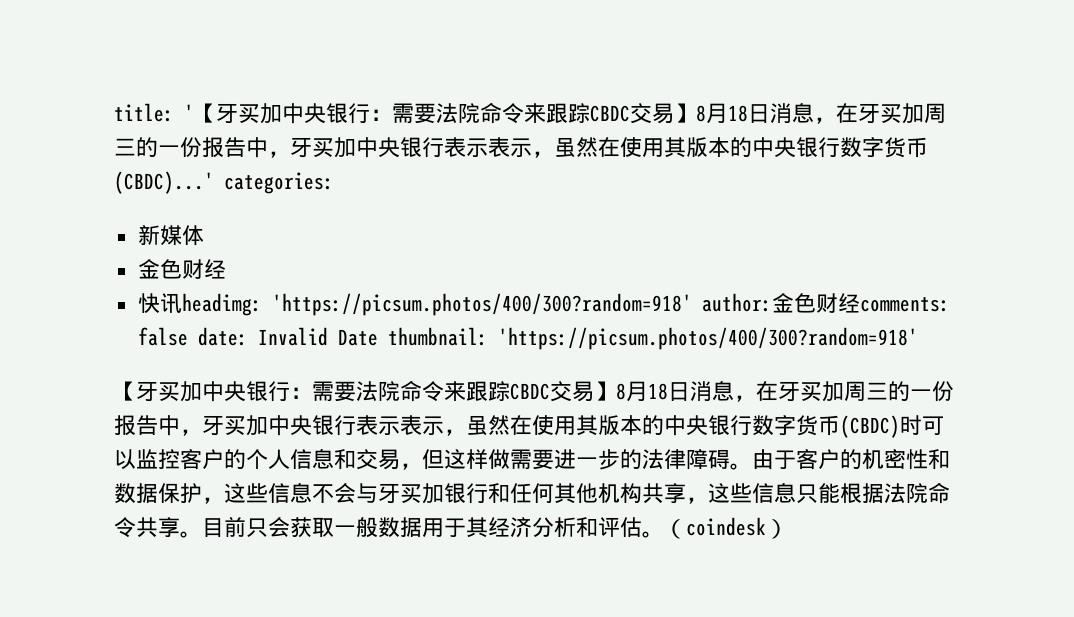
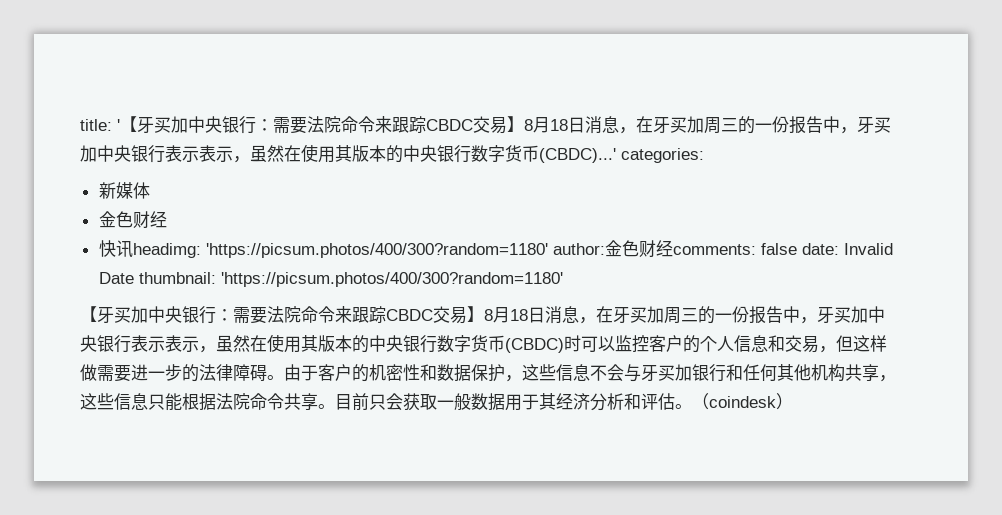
[271,293,692,316] 'https://picsum.photos/400/300?random=918' -> [205,243,548,258] 'https://picsum.photos/400/300?random=1180'
[497,327,918,350] 'https://picsum.photos/400/300?random=918' -> [220,272,563,287] 'https://picsum.photos/400/300?random=1180'

